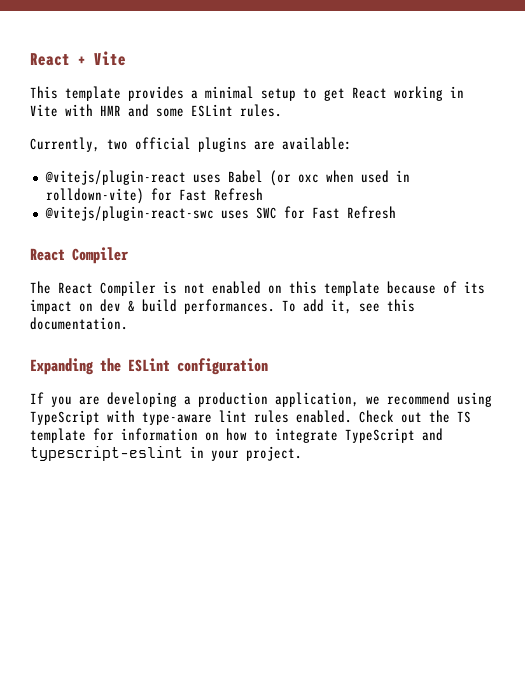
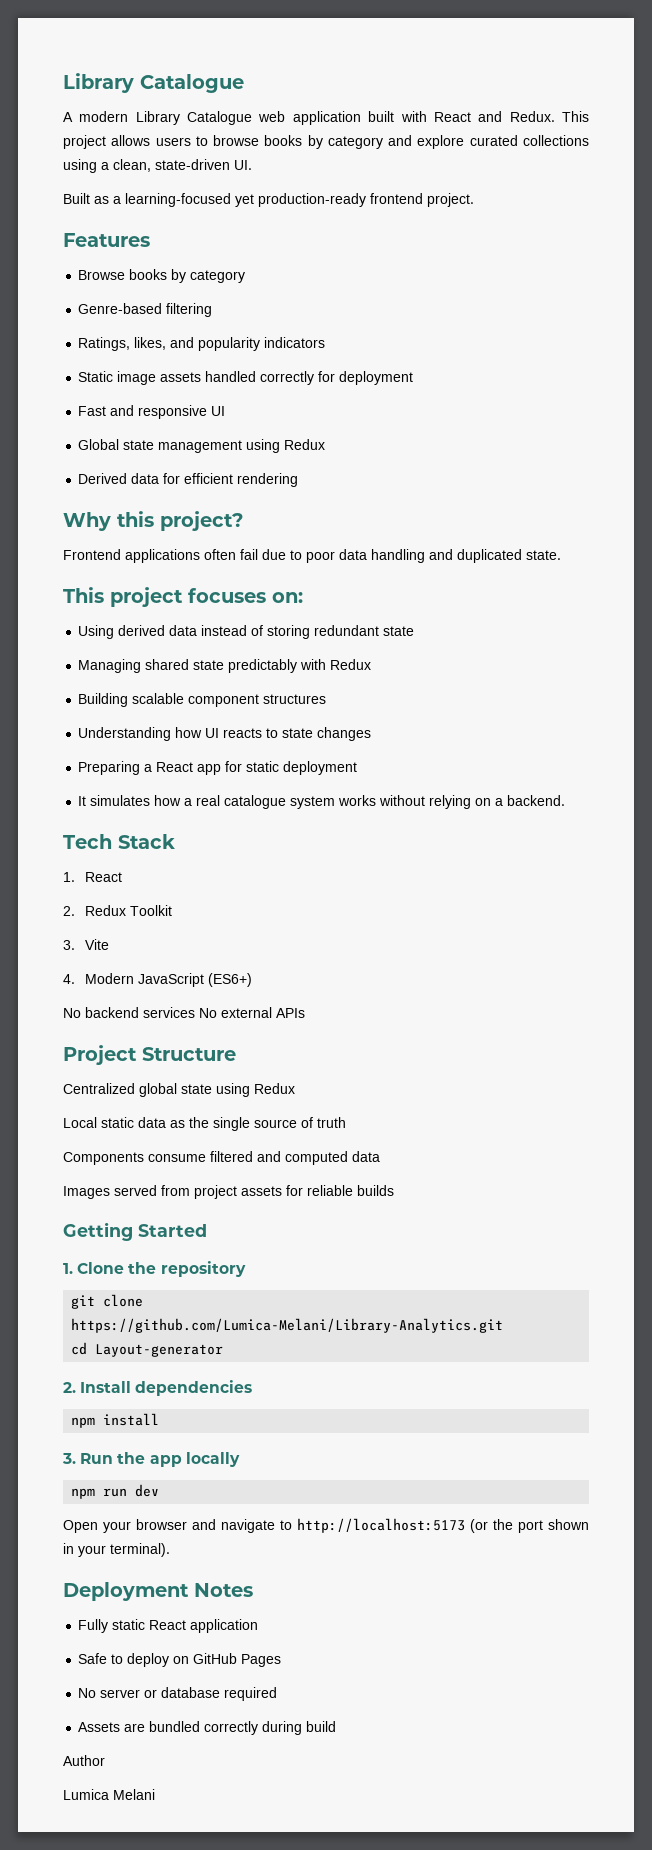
[30,51,126,66] [30,86,464,101] [30,104,282,117] [30,137,352,152] [44,170,410,186] [45,188,263,204] [44,206,396,221] [30,247,129,264] [30,281,485,296] [30,299,415,314] [30,317,128,330] [30,358,268,375] [30,392,492,407] [30,410,471,425] [30,428,443,443] [30,446,302,461] React + Vite // This template provides a minimal setup to get React working in Vite with HMR and some ESLint rules. // Currently, two official plugins are available: // @vitejs/plugin-react uses Babel (or oxc when used in rolldown-vite) for Fast Refresh // @vitejs/plugin-react-swc uses SWC for Fast Refresh // React Compiler // The React Compiler is not enabled on this template because of its impact on dev & build performances. To add it, see this documentation. // Expanding the ESLint configuration // If you are developing a production application, we recommend using TypeScript with type-aware lint rules enabled. Check out the TS template for information on how to integrate TypeScript and typescript-eslint in your project. -> [63,73,244,93] [63,111,589,125] [63,135,589,149] [63,159,252,173] [63,193,474,207] [63,233,150,247] [78,269,246,283] [78,303,213,317] [78,337,326,351] [78,371,414,385] [78,405,226,419] [78,439,326,453] [78,473,299,487] [63,511,243,531] [63,549,561,563] [63,587,303,607] [78,625,415,639] [78,659,372,673] [78,693,327,707] [78,727,372,741] [78,761,358,775] [78,795,566,809] [63,834,175,849] [63,872,122,882] [63,905,172,916] [63,939,109,950] [63,973,252,987] [63,1007,305,1018] [63,1045,236,1065] [63,1083,295,1097] [63,1117,346,1131] [63,1151,380,1165] [63,1185,394,1199] [63,1222,207,1241] [63,1261,246,1277] [71,1294,144,1309] [71,1318,504,1333] [71,1342,224,1357] [63,1380,253,1396] [71,1413,160,1428] [62,1452,240,1467] [71,1484,160,1499] [63,1518,589,1533] [63,1543,170,1557] [63,1582,253,1601] [78,1619,259,1633] [78,1653,282,1667] [78,1687,278,1701] [78,1721,337,1735] [63,1755,105,1766] [63,1789,155,1800] Library Catalogue // A modern Library Catalogue web application built with React and Redux. This project allows users to browse books by category and explore curated collections using a clean, state-driven UI. // Built as a learning-focused yet production-ready frontend project. // Features // Browse books by category // Genre-based filtering // Ratings, likes, and popularity indicators // Static image assets handled correctly for deployment // Fast and responsive UI // Global state management using Redux // Derived data for efficient rendering // Why this project? // Frontend applications often fail due to poor data handling and duplicated state. // This project focuses on: // Using derived data instead of storing redundant state // Managing shared state predictably with Redux // Building scalable component structures // Understanding how UI reacts to state changes // Preparing a React app for static deployment // It simulates how a real catalogue system works without relying on a backend. // Tech Stack // 1. React // 2. Redux Toolkit // 3. Vite // 4. Modern JavaScript (ES6+) // No backend services No external APIs // Project Structure // Centralized global state using Redux // Local static data as the single source of truth // Components consume filtered and computed data // Images served from project assets for reliable builds // Getting Started // 1. Clone the repository // git clone https://github.com/Lumica-Melani/Library-Analytics.git // cd Layout-generator // 2. Install dependencies // npm install // 3. Run the app locally // npm run dev // Open your browser and navigate to http://localhost:5173 (or the port shown in your terminal). // Deployment Notes // Fully static React application // Safe to deploy on GitHub Pages // No server or database required // Assets are bundled correctly during build // Author // Lumica Melani

